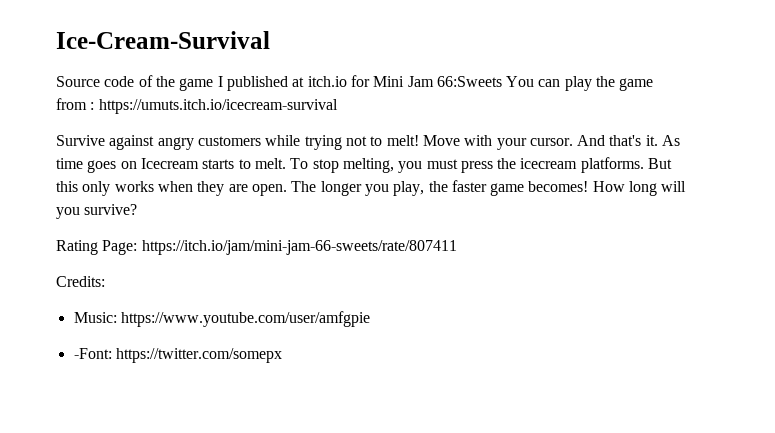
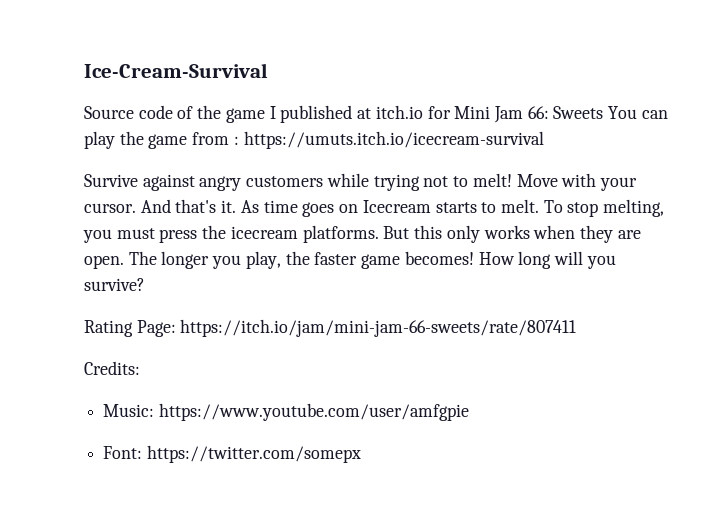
[436,76,502,87] 66:Sweets -> [527,106,604,119] 66: Sweets
[73,348,112,359] -Font: -> [103,446,143,459] Font:

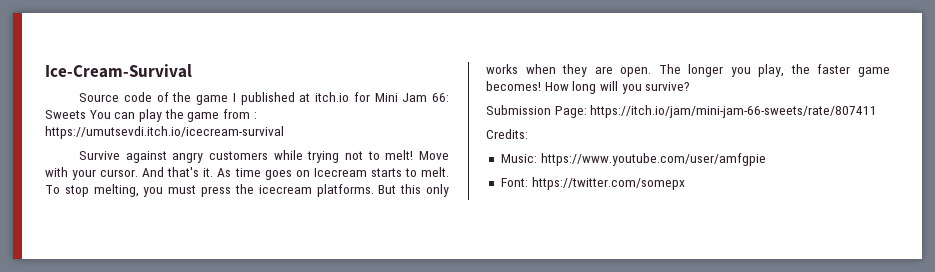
[243,131,544,149] https://umuts.itch.io/icecream-survival -> [45,126,284,139] https://umutsevdi.itch.io/icecream-survival
[84,320,133,337] Rating -> [486,105,551,115] Submission

